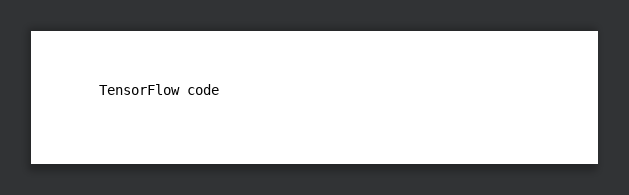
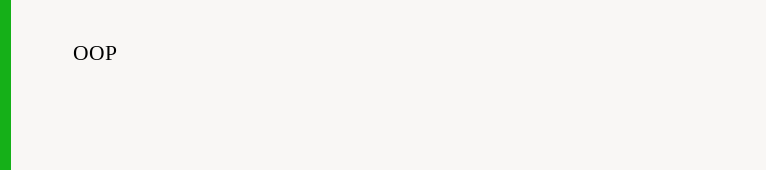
[99,84,219,95] TensorFlow code -> [73,46,117,60] OOP

